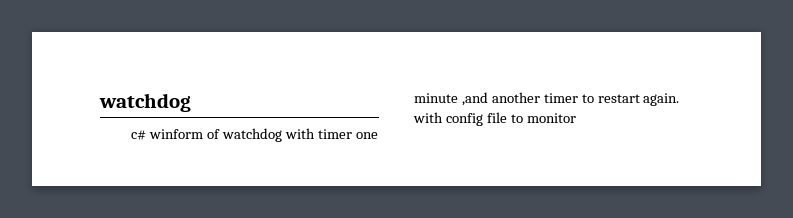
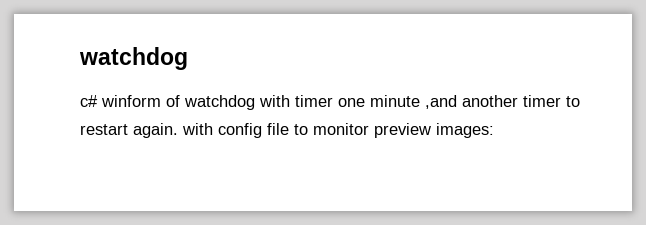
(576, 118) none -> [374,123,494,138] preview images:

